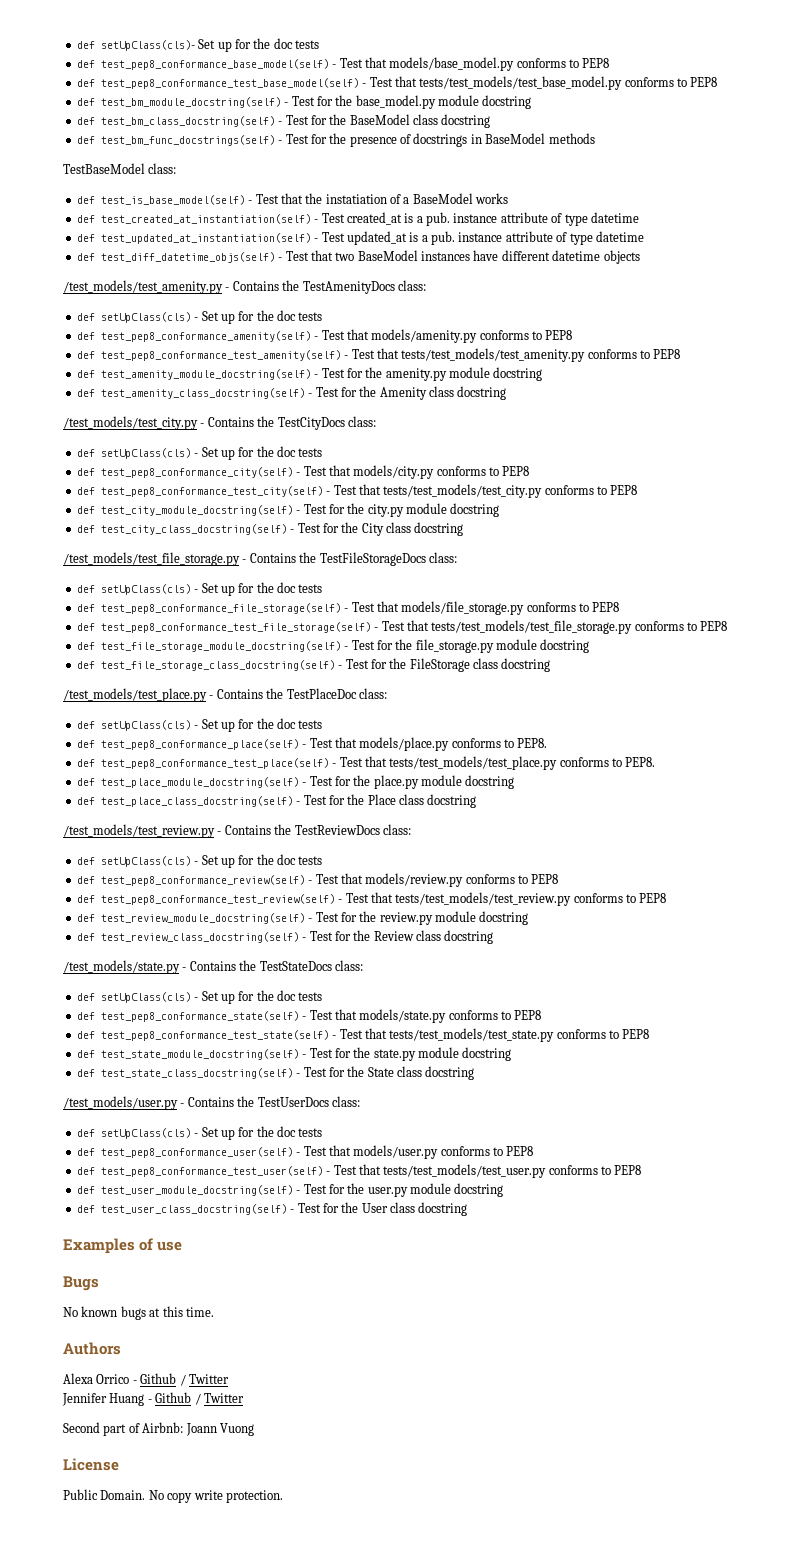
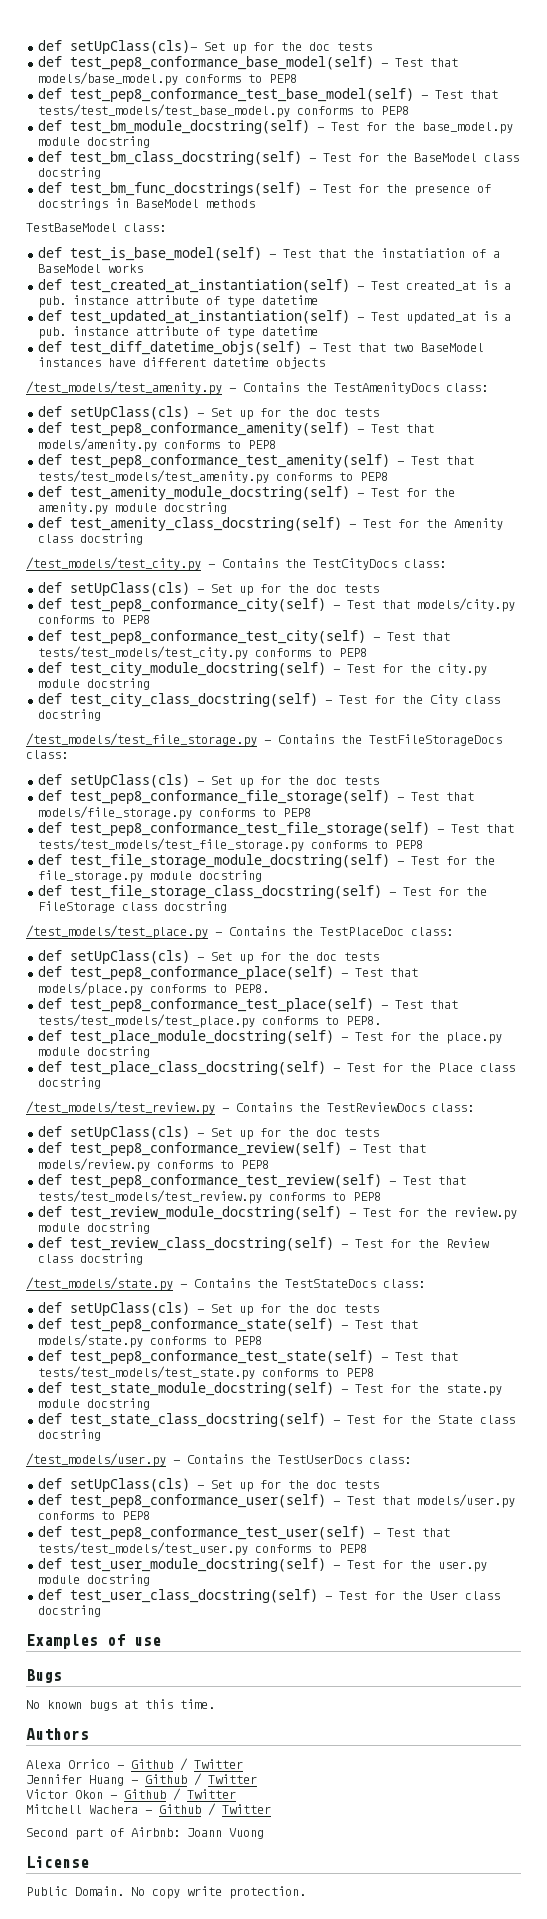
(244, 1398) none -> [26,1788,236,1801] [26,1803,271,1816] // Victor Okon - Github / Twitter // Mitchell Wachera - Github / Twitter

